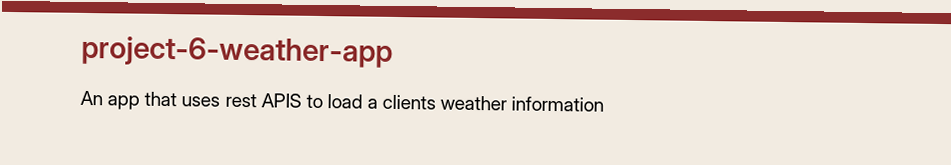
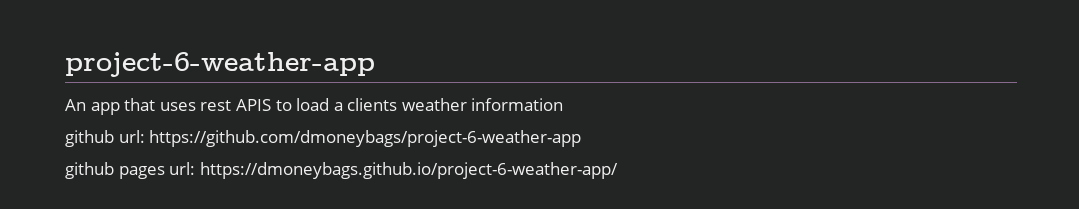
(605, 104) none -> [65,130,582,147] [65,162,618,179] // github url: https://github.com/dmoneybags/project-6-weather-app // github pages url: https://dmoneybags.github.io/project-6-weather-app/

